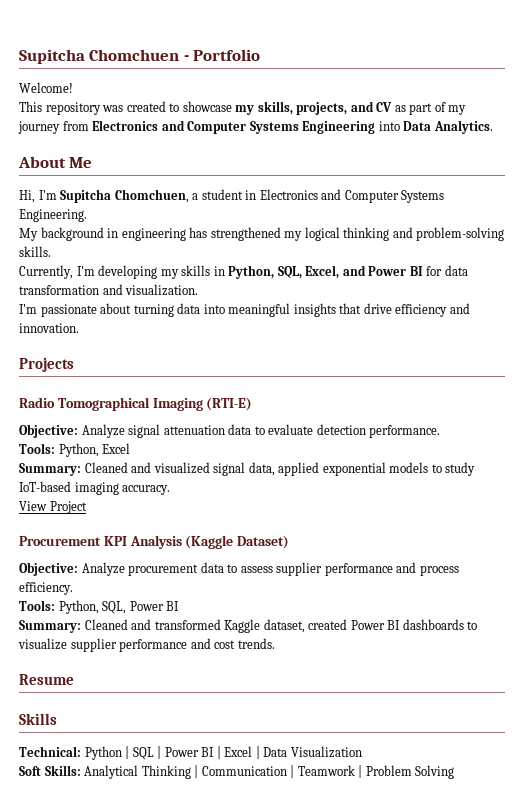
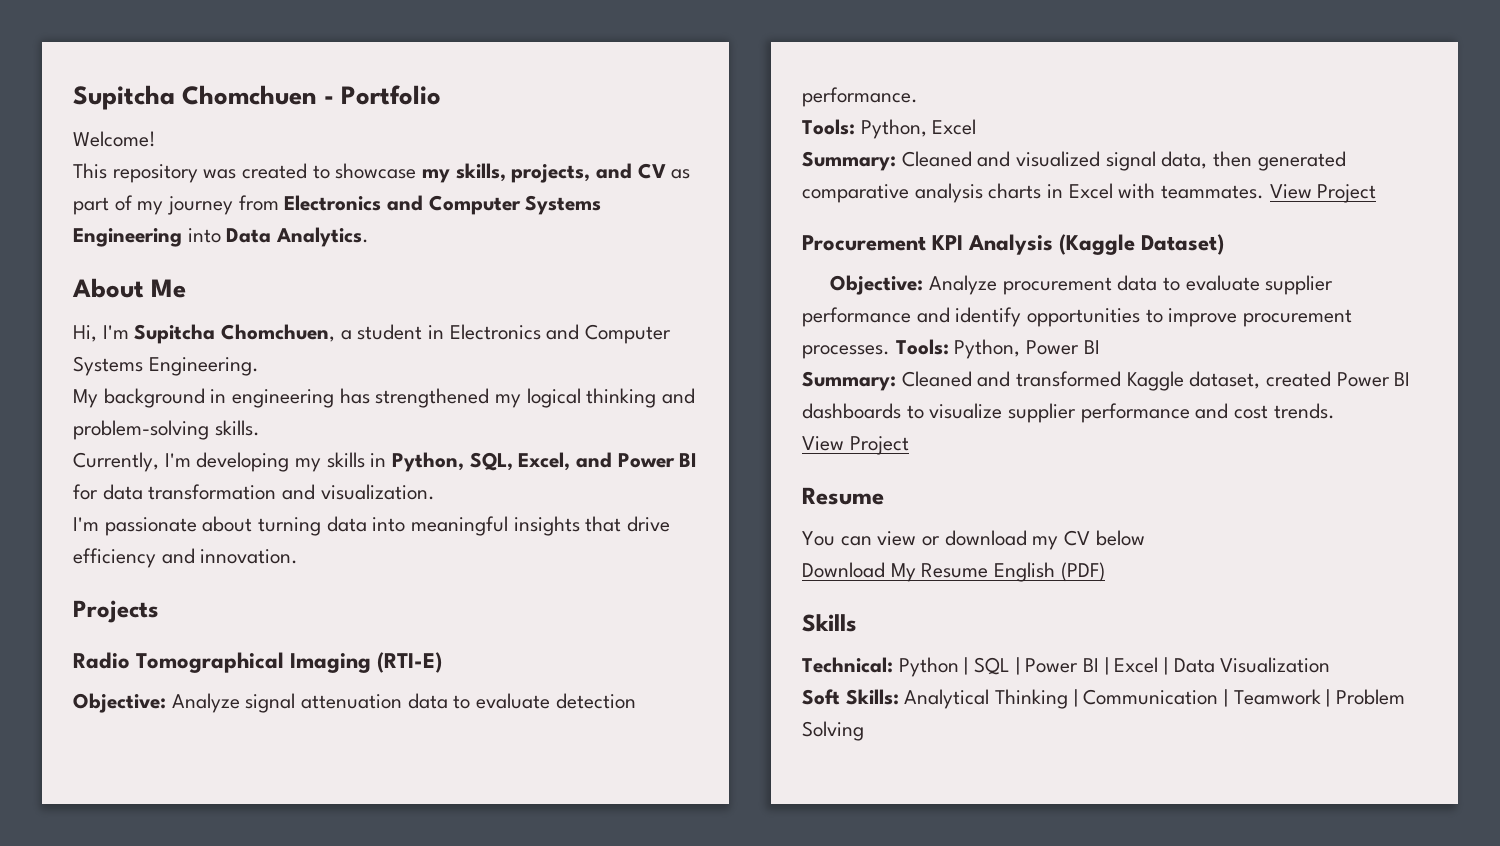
[278,462,476,476] [19,481,171,495] applied exponential models to study IoT-based imaging accuracy. // -> [1213,151,1346,171] [802,183,1265,203] then generated comparative analysis charts in Excel with teammates.
[240,562,459,576] [19,582,73,595] [19,600,127,614] assess supplier performance and process efficiency. // Tools: Python, SQL, -> [1185,275,1334,295] [802,307,1353,327] [802,339,1021,359] evaluate supplier performance and identify opportunities to improve procurement processes. Tools: Python,
[19,674,74,685] // Resume -> [802,436,909,455] [802,487,884,505] [802,530,1145,550] [802,562,1105,582] // View Project // Resume // You can view or download my CV below // Download My Resume English (PDF)

